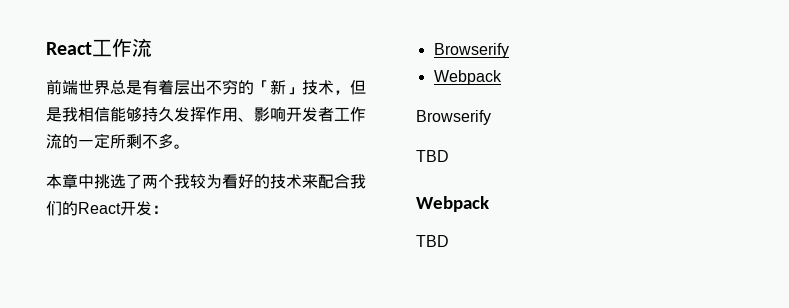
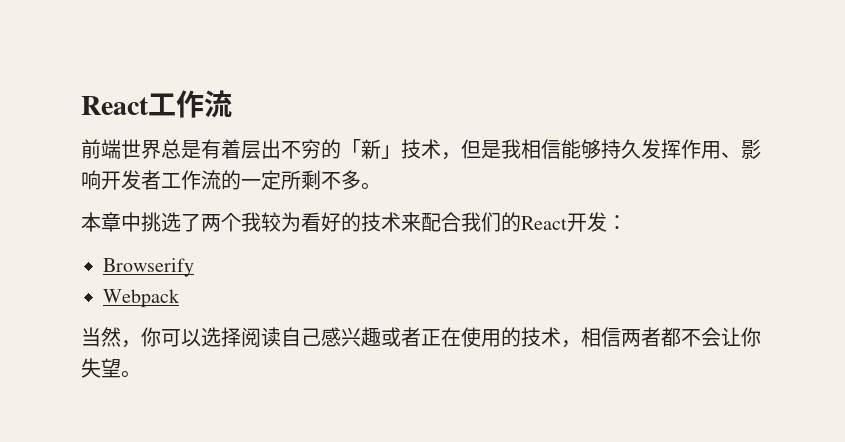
[416,110,491,125] [416,150,449,162] [416,196,489,212] [416,235,449,247] Browserify // TBD // Webpack // TBD -> [81,327,761,348] [81,358,141,378] 当然，你可以选择阅读自己感兴趣或者正在使用的技术，相信两者都不会让你失望。

